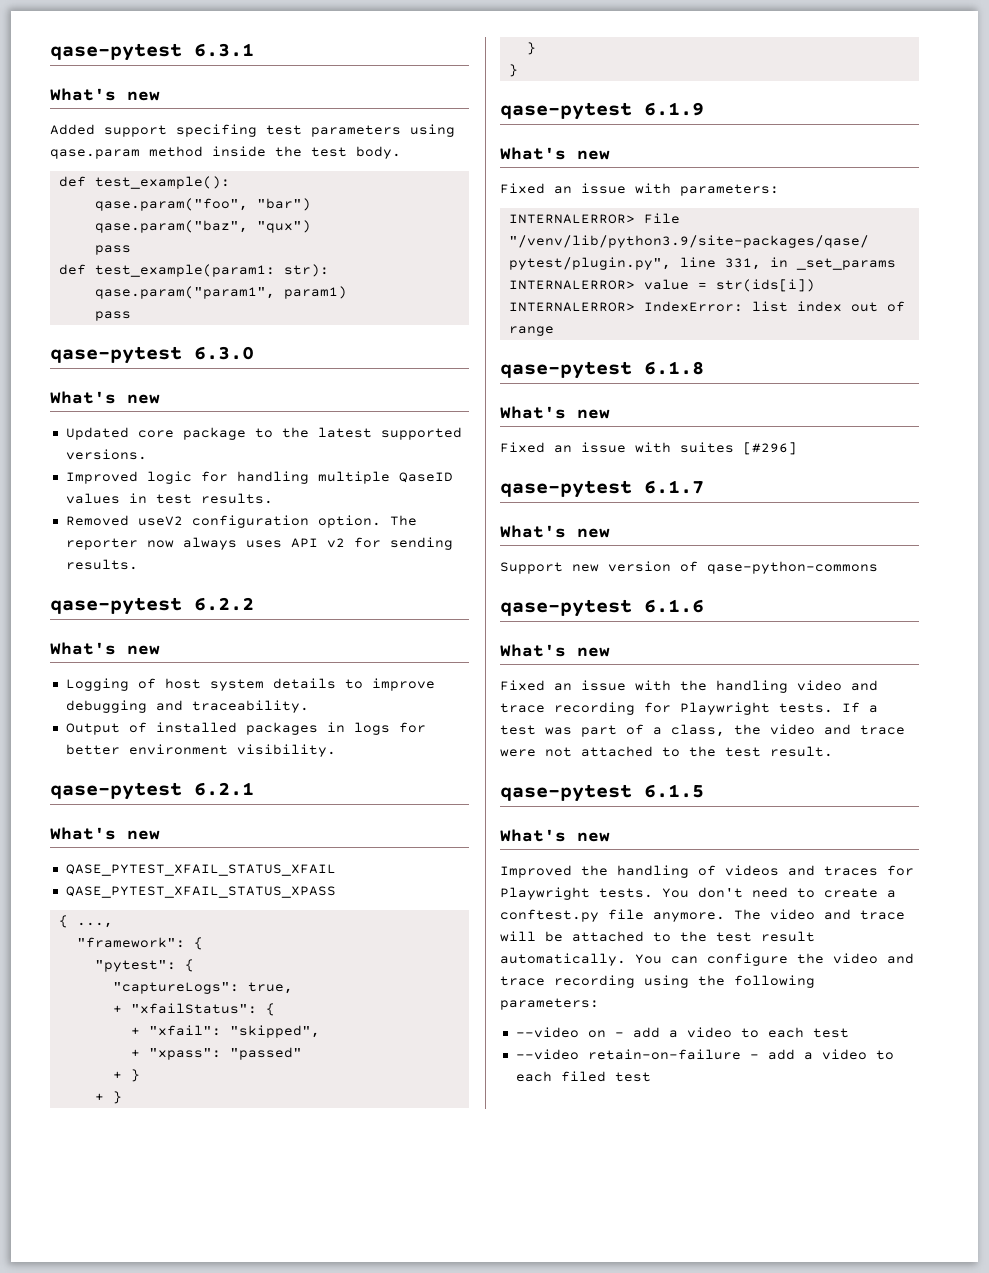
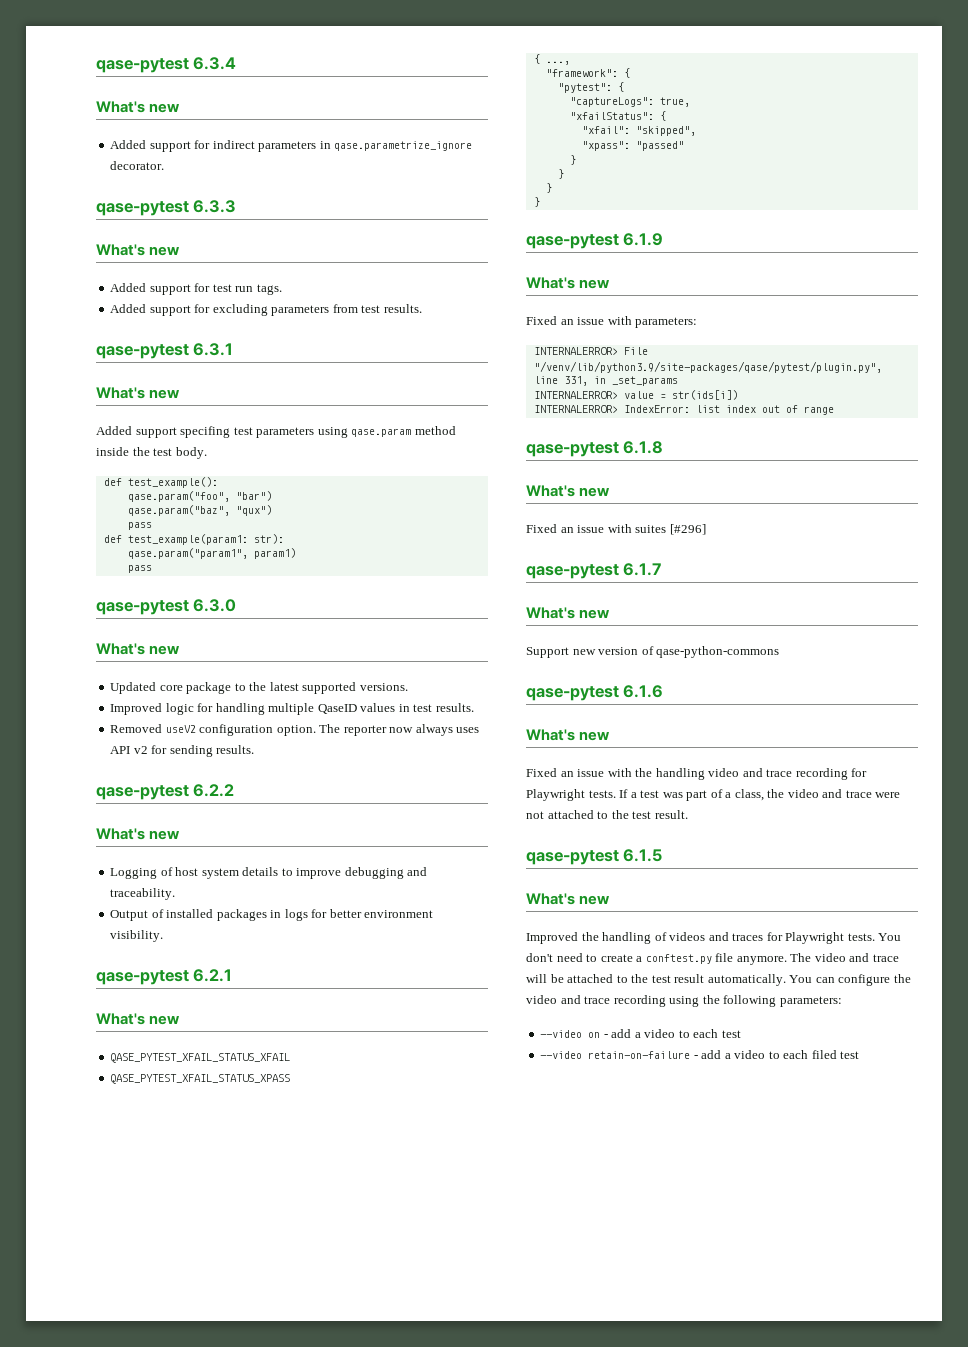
[50,43,182,61] qase-pytest -> [96,57,237,73] [96,101,181,113] [110,140,473,152] [110,161,165,170] [96,200,237,216] [96,244,181,256] [110,283,282,295] [110,304,422,316] [96,344,189,359] qase-pytest 6.3.4 // What's new // Added support for indirect parameters in qase.parametrize_ignore decorator. // qase-pytest 6.3.3 // What's new // Added support for test run tags. // Added support for excluding parameters from test results. // qase-pytest
[112,1005,122,1013] + -> (690, 102) none
[130,1027,140,1035] + -> (666, 116) none
[130,1049,140,1057] + -> (696, 131) none
[112,1069,140,1082] [94,1093,104,1101] + } // + -> [569,155,576,165] } //

